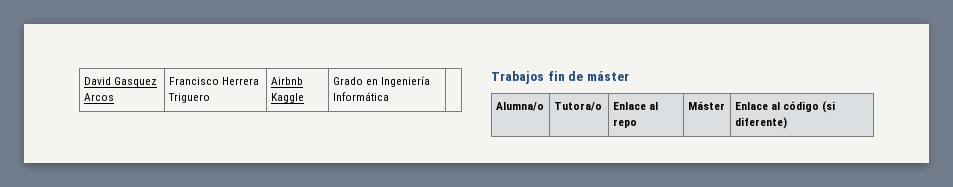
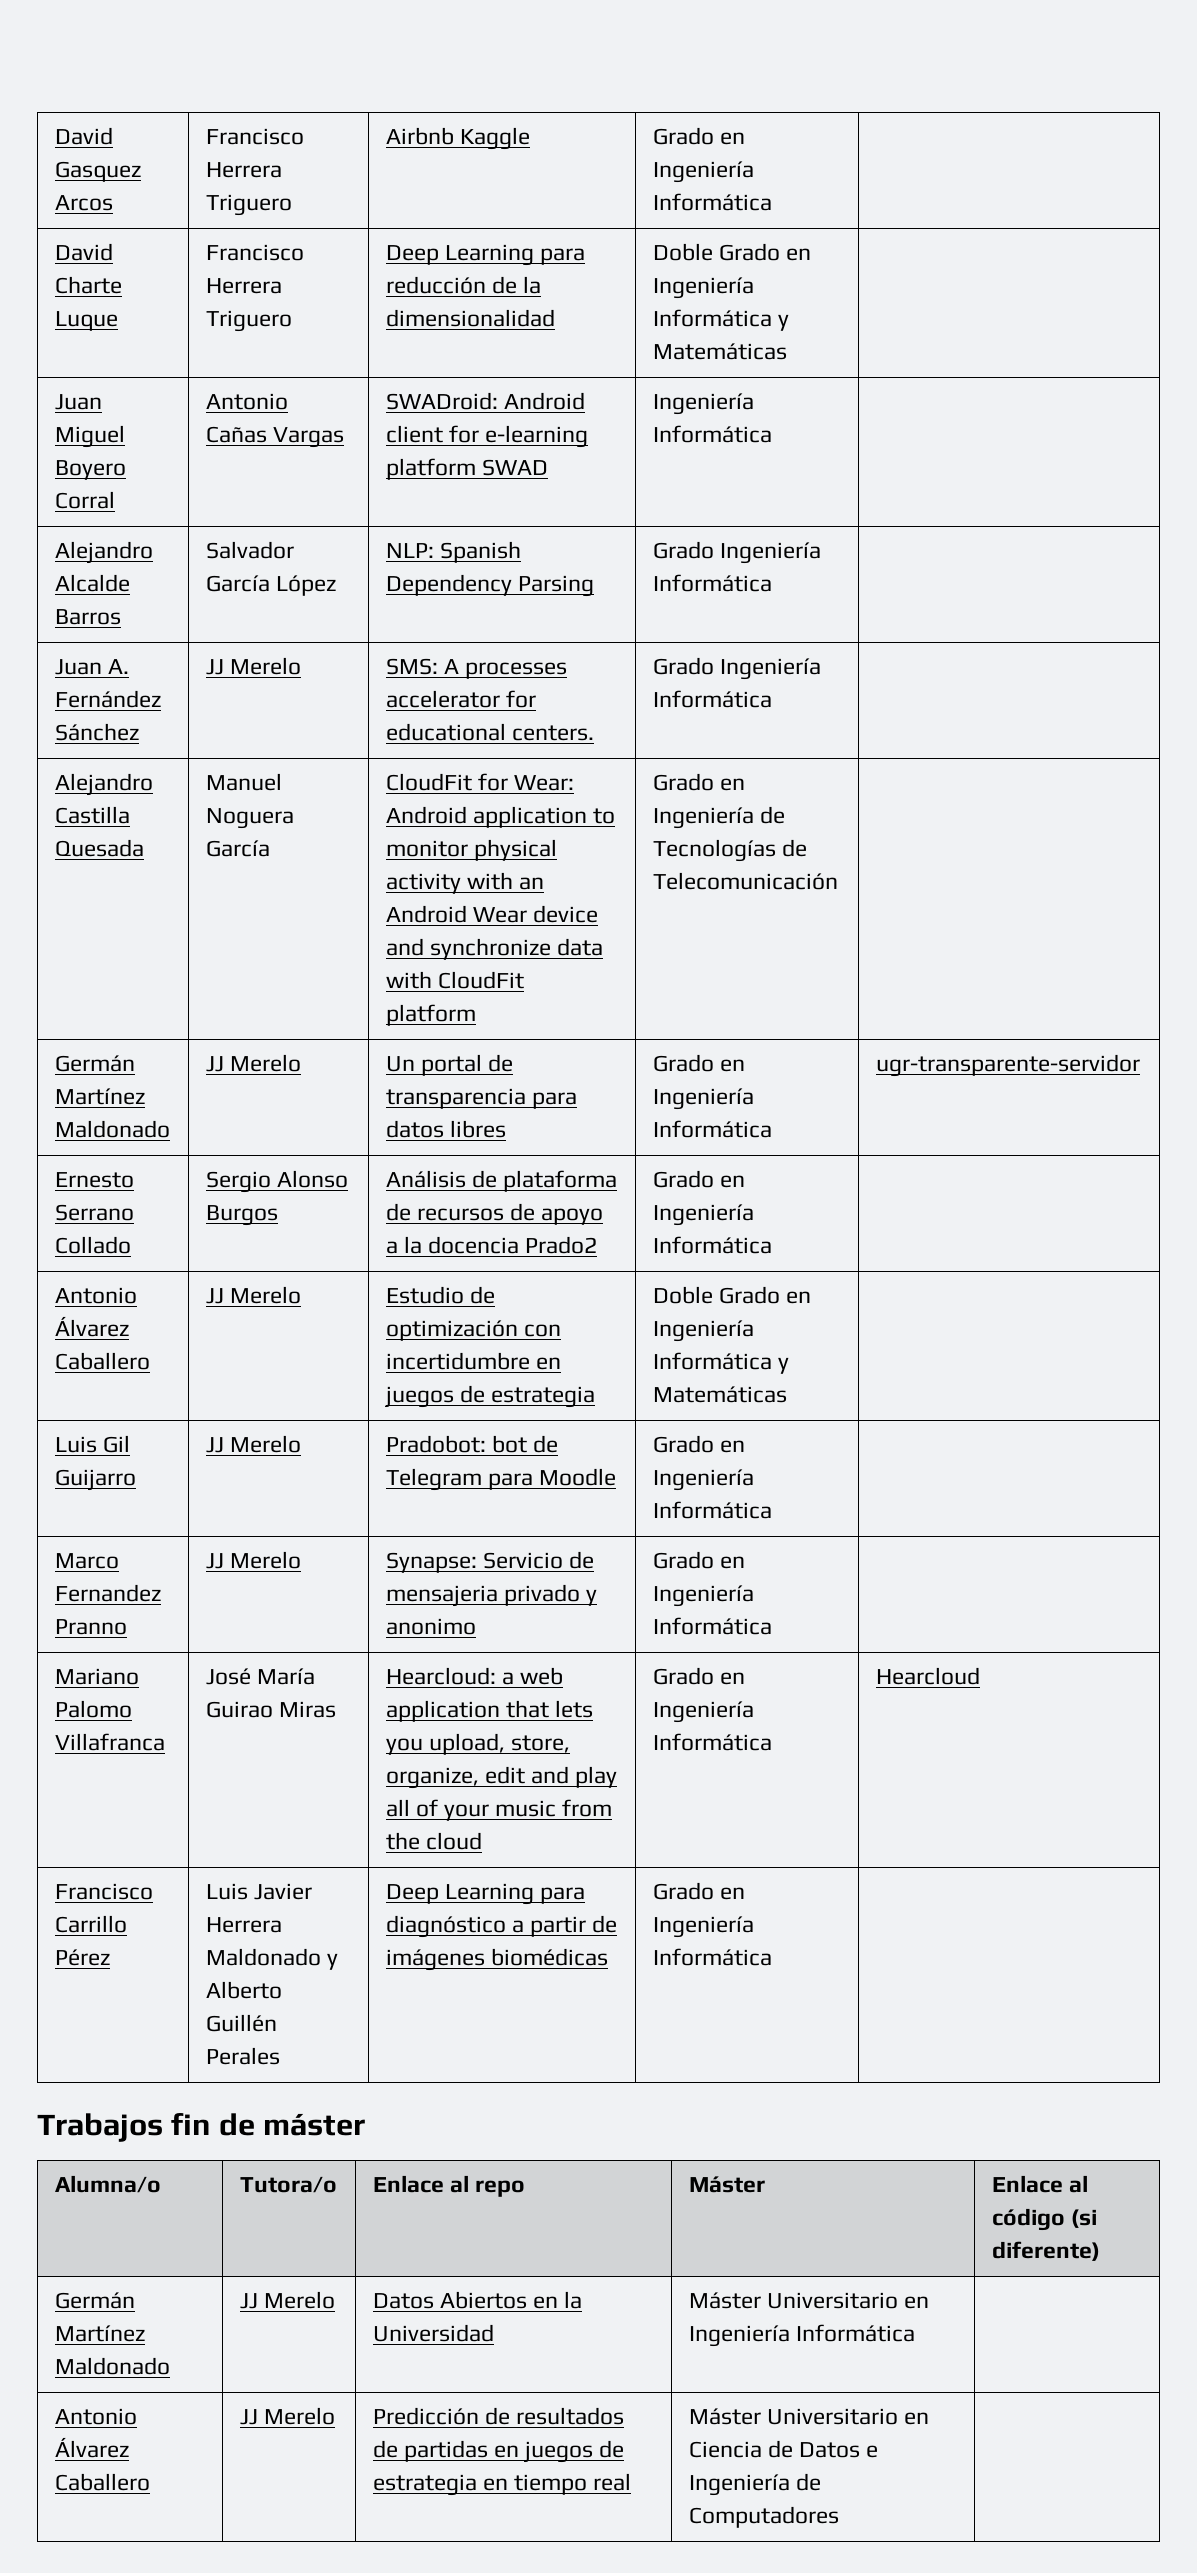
(389, 96) none -> [54,243,113,261] [54,276,122,294] [54,311,118,331] [205,244,304,261] [205,278,282,294] [205,310,292,332] [385,244,586,266] [385,276,542,294] [385,309,555,327] [652,243,812,261] [652,277,754,299] [652,309,789,331] [652,343,787,360] [54,394,102,410] [54,425,125,448] [54,460,126,480] [54,491,115,509] [205,393,288,410] [205,426,344,448] [385,392,585,410] [385,425,589,448] [385,458,548,480] [652,393,754,415] [652,425,772,443] [54,541,153,564] [54,574,130,592] [54,609,121,625] [205,541,294,559] [205,575,336,596] [385,541,521,563] [385,574,594,597] [652,541,821,564] [652,574,772,592] [54,659,129,675] [54,690,161,708] [54,723,139,741] [205,657,301,675] [385,658,568,679] [385,690,536,708] [385,723,594,741] [652,657,821,680] [652,690,772,708] [54,773,153,796] [54,806,130,824] [54,839,144,857] [205,773,282,791] [205,808,294,829] [205,840,270,857] [385,773,575,791] [385,806,616,828] [385,839,557,861] [385,872,545,894] [385,905,599,923] [385,938,604,960] [385,971,524,989] [385,1004,476,1026] [652,773,745,791] [652,806,785,829] [652,839,807,862] [652,872,838,890] [54,1055,135,1072] [54,1088,145,1105] [54,1120,170,1138] [205,1054,301,1072] [385,1054,514,1076] [385,1088,577,1109] [385,1120,506,1138] [652,1054,745,1072] [652,1088,754,1110] [652,1120,772,1138] [875,1054,1140,1077] [54,1172,134,1188] [54,1204,134,1221] [54,1236,131,1254] [205,1170,348,1193] [205,1205,278,1226] [385,1170,618,1192] [385,1203,604,1225] [385,1236,598,1254] [652,1170,745,1188] [652,1204,754,1226] [652,1236,772,1254] [54,1287,137,1304] [54,1316,129,1337] [54,1352,150,1370] [205,1286,301,1304] [385,1286,495,1304] [385,1320,561,1341] [385,1352,561,1370] [384,1385,596,1408] [652,1286,812,1304] [652,1320,754,1342] [652,1352,789,1374] [652,1386,787,1403] [54,1435,130,1453] [54,1469,136,1491] [205,1435,301,1453] [385,1435,559,1453] [385,1468,617,1491] [652,1435,745,1453] [652,1469,754,1491] [652,1501,772,1519] [54,1553,119,1569] [54,1584,161,1602] [54,1619,127,1635] [205,1551,301,1569] [385,1551,595,1573] [385,1584,598,1607] [385,1618,476,1635] [652,1551,745,1569] [652,1585,754,1607] [652,1617,772,1635] [54,1668,139,1685] [54,1700,132,1718] [54,1733,165,1751] [205,1668,315,1685] [205,1701,336,1718] [385,1667,564,1685] [385,1700,594,1722] [385,1733,571,1755] [385,1766,618,1789] [385,1799,613,1821] [385,1832,482,1850] [652,1667,745,1685] [652,1701,754,1723] [652,1733,772,1751] [875,1667,980,1685] [54,1883,153,1900] [54,1915,127,1933] [54,1949,110,1966] [205,1883,312,1900] [205,1917,282,1933] [205,1948,338,1970] [205,1981,282,1999] [205,2014,277,2032] [205,2047,280,2065] [385,1883,586,1905] [385,1915,618,1938] [385,1948,608,1971] [652,1882,745,1900] [652,1916,754,1938] [652,1948,772,1966] // David Charte Luque | Francisco Herrera Triguero | Deep Learning para reducción de la dimensionalidad | Doble Grado en Ingeniería Informática y Matemáticas | // Juan Miguel Boyero Corral | Antonio Cañas Vargas | SWADroid: Android client for e-learning platform SWAD | Ingeniería Informática | // Alejandro Alcalde Barros | Salvador García López | NLP: Spanish Dependency Parsing | Grado Ingeniería Informática | // Juan A. Fernández Sánchez | JJ Merelo | SMS: A processes accelerator for educational centers. | Grado Ingeniería Informática | // Alejandro Castilla Quesada | Manuel Noguera García | CloudFit for Wear: Android application to monitor physical activity with an Android Wear device and synchronize data with CloudFit platform | Grado en Ingeniería de Tecnologías de Telecomunicación | // Germán Martínez Maldonado | JJ Merelo | Un portal de transparencia para datos libres | Grado en Ingeniería Informática | ugr-transparente-servidor // Ernesto Serrano Collado | Sergio Alonso Burgos | Análisis de plataforma de recursos de apoyo a la docencia Prado2 | Grado en Ingeniería Informática | // Antonio Álvarez Caballero | JJ Merelo | Estudio de optimización con incertidumbre en juegos de estrategia | Doble Grado en Ingeniería Informática y Matemáticas | // Luis Gil Guijarro | JJ Merelo | Pradobot: bot de Telegram para Moodle | Grado en Ingeniería Informática | // Marco Fernandez Pranno | JJ Merelo | Synapse: Servicio de mensajeria privado y anonimo | Grado en Ingeniería Informática | // Mariano Palomo Villafranca | José María Guirao Miras | Hearcloud: a web application that lets you upload, store, organize, edit and play all of your music from the cloud | Grado en Ingeniería Informática | Hearcloud // Francisco Carrillo Pérez | Luis Javier Herrera Maldonado y Alberto Guillén Perales | Deep Learning para diagnóstico a partir de imágenes biomédicas | Grado en Ingeniería Informática |
(787, 123) none -> [54,2292,135,2309] [54,2325,145,2342] [54,2357,170,2375] [239,2291,335,2309] [372,2291,583,2309] [372,2324,494,2342] [688,2292,930,2309] [688,2324,915,2347] [54,2408,137,2425] [54,2437,129,2458] [54,2473,150,2491] [239,2407,335,2425] [372,2407,625,2425] [372,2440,625,2463] [372,2473,632,2496] [688,2408,930,2425] [688,2440,879,2458] [688,2473,821,2496] [688,2506,839,2528] // Germán Martínez Maldonado | JJ Merelo | Datos Abiertos en la Universidad | Máster Universitario en Ingeniería Informática | // Antonio Álvarez Caballero | JJ Merelo | Predicción de resultados de partidas en juegos de estrategia en tiempo real | Máster Universitario en Ciencia de Datos e Ingeniería de Computadores |

